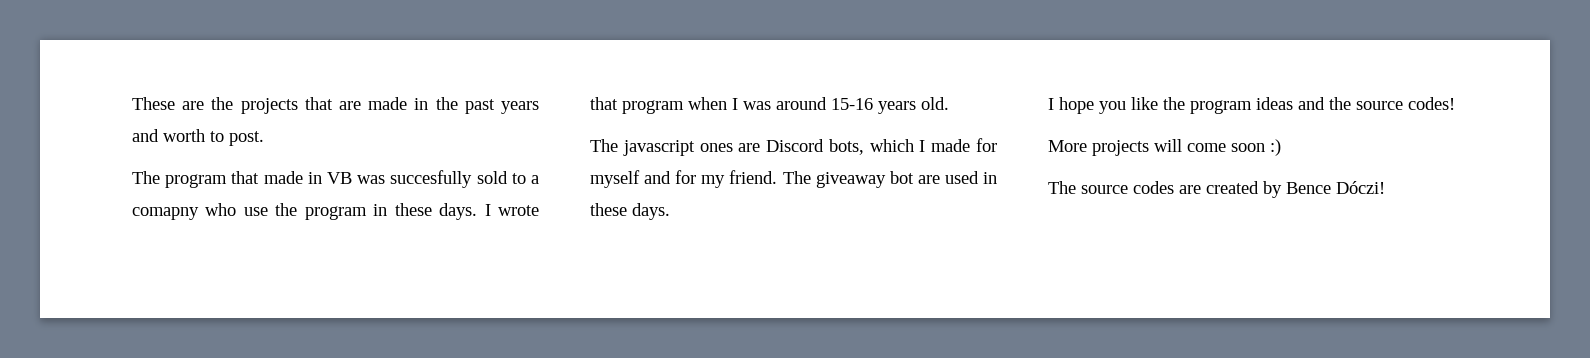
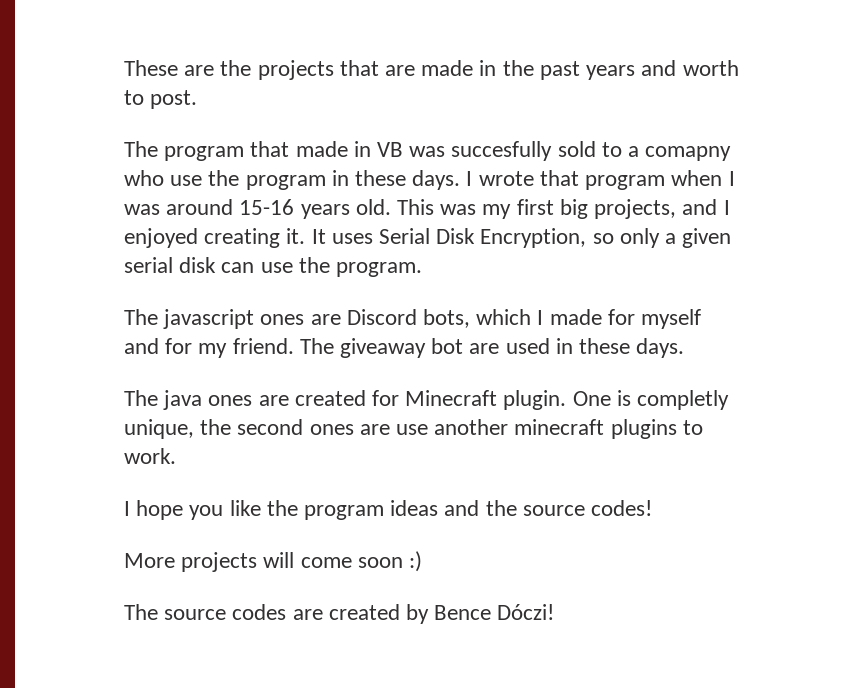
(949, 103) none -> [397,199,730,219] [124,228,732,248] [124,257,423,277] This was my first big projects, and I enjoyed creating it. It uses Serial Disk Encryption, so only a given serial disk can use the program.
(670, 211) none -> [124,390,730,410] [124,419,703,439] [124,448,176,464] // The java ones are created for Minecraft plugin. One is completly unique, the second ones are use another minecraft plugins to work.

